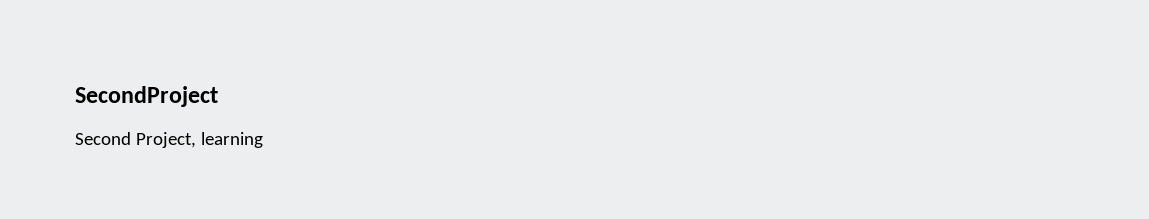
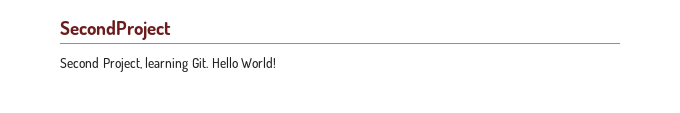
(263, 140) none -> [191,57,277,68] Git. Hello World!

